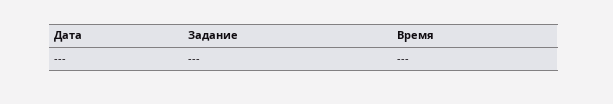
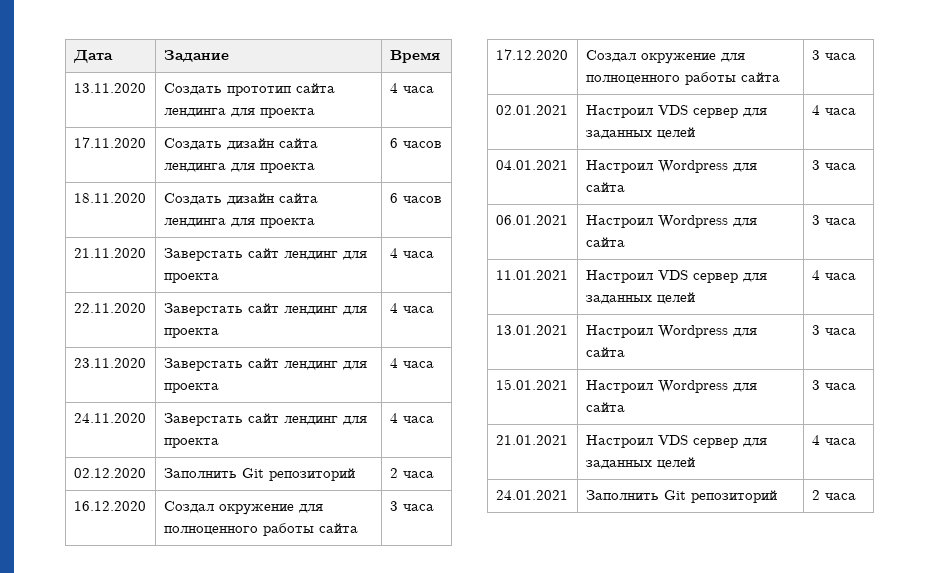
[54,59,67,62] [188,59,201,62] [397,59,410,62] --- | --- | --- -> [73,83,146,93] [163,83,335,96] [163,108,315,118] [389,83,434,93] [73,137,146,148] [163,138,318,150] [163,163,315,173] [389,138,442,148] [73,193,146,203] [163,193,318,205] [163,218,315,228] [389,193,442,203] [73,248,146,258] [163,248,367,261] [163,273,219,283] [389,248,434,258] [73,303,146,313] [163,303,367,316] [163,328,219,338] [389,303,434,313] [73,358,146,368] [163,358,367,371] [163,383,219,393] [389,358,434,368] [73,413,146,423] [163,413,367,426] [163,438,219,448] [389,413,434,423] [73,468,146,478] [163,468,355,481] [389,468,434,478] [73,501,146,511] [163,501,323,515] [163,523,358,536] [389,501,434,511] [495,49,568,60] [585,50,745,64] [585,72,780,85] [811,50,856,60] [495,105,568,115] [585,105,767,118] [585,127,695,139] [811,105,856,115] [495,160,568,170] [585,160,757,173] [585,182,625,192] [811,160,856,170] [495,215,568,225] [585,215,757,228] [585,237,625,247] [811,215,856,225] [495,270,568,280] [585,270,767,283] [585,292,695,304] [811,270,856,280] [495,325,568,335] [585,325,757,338] [585,347,625,357] [811,325,856,335] [495,379,568,390] [585,380,757,393] [585,402,625,412] [811,380,856,390] [495,435,568,445] [585,435,767,448] [585,457,695,469] [811,435,856,445] [495,490,568,500] [585,490,777,503] [811,490,856,500] 13.11.2020 | Создать прототип сайта лендинга для проекта | 4 часа // 17.11.2020 | Создать дизайн сайта лендинга для проекта | 6 часов // 18.11.2020 | Создать дизайн сайта лендинга для проекта | 6 часов // 21.11.2020 | Заверстать сайт лендинг для проекта | 4 часа // 22.11.2020 | Заверстать сайт лендинг для проекта | 4 часа // 23.11.2020 | Заверстать сайт лендинг для проекта | 4 часа // 24.11.2020 | Заверстать сайт лендинг для проекта | 4 часа // 02.12.2020 | Заполнить Git репозиторий | 2 часа // 16.12.2020 | Создал окружение для полноценного работы сайта | 3 часа // 17.12.2020 | Создал окружение для полноценного работы сайта | 3 часа // 02.01.2021 | Настроил VDS сервер для заданных целей | 4 часа // 04.01.2021 | Настроил Wordpress для сайта | 3 часа // 06.01.2021 | Настроил Wordpress для сайта | 3 часа // 11.01.2021 | Настроил VDS сервер для заданных целей | 4 часа // 13.01.2021 | Настроил Wordpress для сайта | 3 часа // 15.01.2021 | Настроил Wordpress для сайта | 3 часа // 21.01.2021 | Настроил VDS сервер для заданных целей | 4 часа // 24.01.2021 | Заполнить Git репозиторий | 2 часа

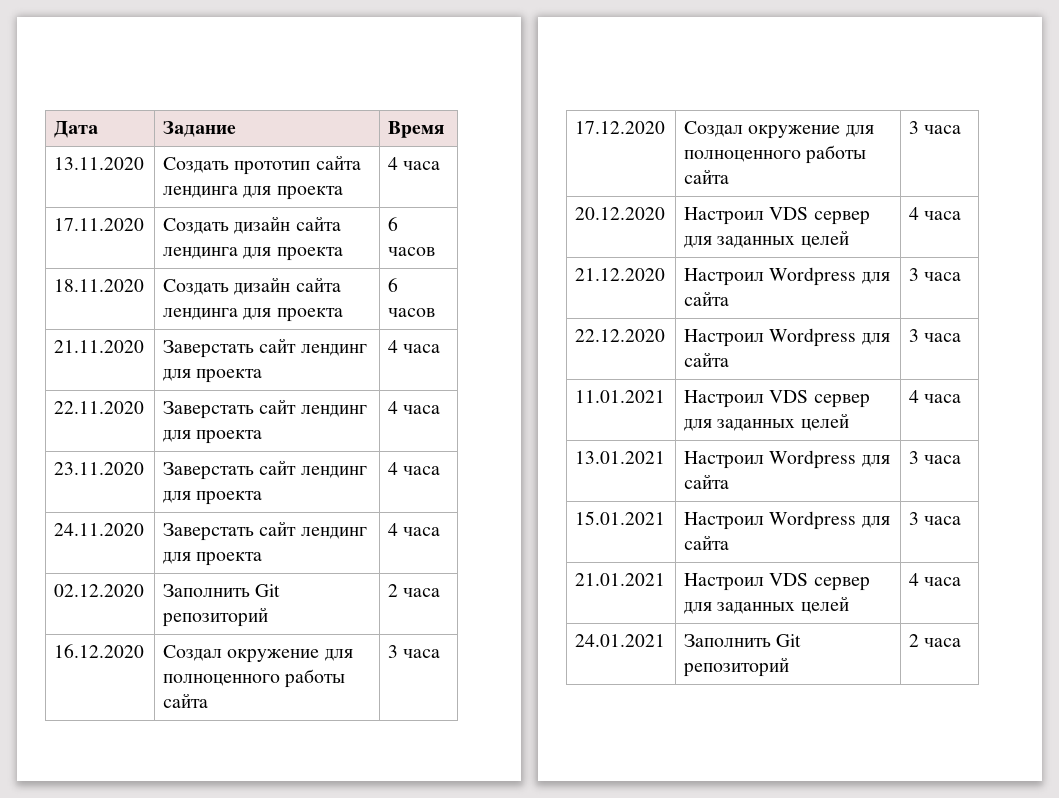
[495,105,568,115] [585,105,767,118] [585,127,695,139] [811,105,856,115] [495,160,568,170] [585,160,757,173] [585,182,625,192] [811,160,856,170] [495,215,568,225] 02.01.2021 | Настроил VDS сервер для заданных целей | 4 часа // 04.01.2021 | Настроил Wordpress для сайта | 3 часа // 06.01.2021 -> [575,207,666,220] [684,207,870,225] [684,230,849,248] [909,207,962,220] [575,268,666,281] [684,267,890,286] [684,291,730,306] [909,268,962,281] [575,329,666,342] 20.12.2020 | Настроил VDS сервер для заданных целей | 4 часа // 21.12.2020 | Настроил Wordpress для сайта | 3 часа // 22.12.2020

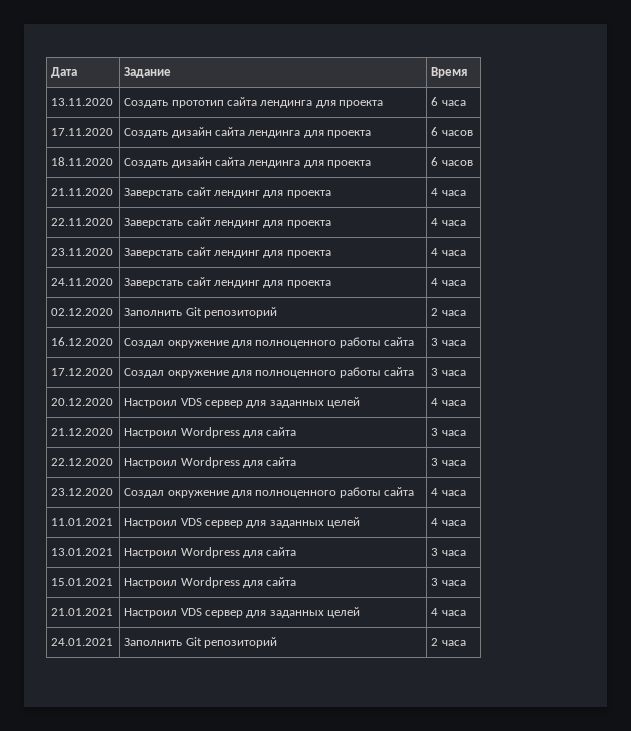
[388,157,399,170] 4 -> [431,97,439,106] 6
(962, 337) none -> [51,488,114,496] [124,487,415,498] [431,488,466,496] // 23.12.2020 | Создал окружение для полноценного работы сайта | 4 часа

